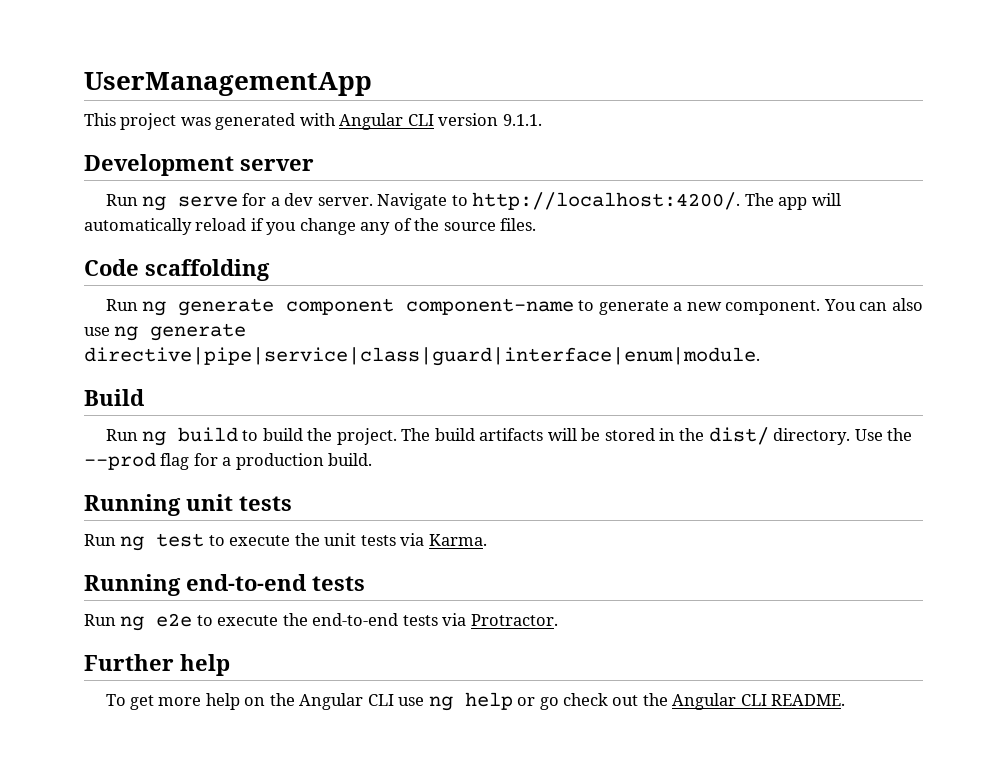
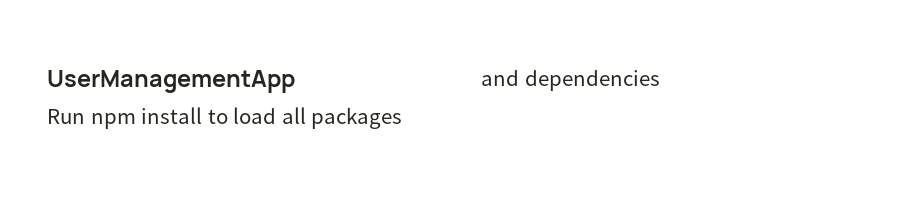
[84,113,542,130] [84,154,314,176] [105,192,841,211] [84,218,537,235] [84,259,270,281] [105,298,923,316] [84,323,247,341] [84,347,760,366] [84,389,144,406] [105,427,913,446] [84,452,373,470] [84,494,292,516] [84,533,487,551] [84,574,365,596] [84,613,558,631] [84,654,230,676] [105,692,846,711] This project was generated with Angular CLI version 9.1.1. // Development server // Run ng serve for a dev server. Navigate to http://localhost:4200/. The app will automatically reload if you change any of the source files. // Code scaffolding // Run ng generate component component-name to generate a new component. You can also use ng generate directive|pipe|service|class|guard|interface|enum|module. // Build // Run ng build to build the project. The build artifacts will be stored in the dist/ directory. Use the --prod flag for a production build. // Running unit tests // Run ng test to execute the unit tests via Karma. // Running end-to-end tests // Run ng e2e to execute the end-to-end tests via Protractor. // Further help // To get more help on the Angular CLI use ng help or go check out the Angular CLI README. -> [47,107,403,129] [481,70,660,91] Run npm install to load all packages and dependencies

